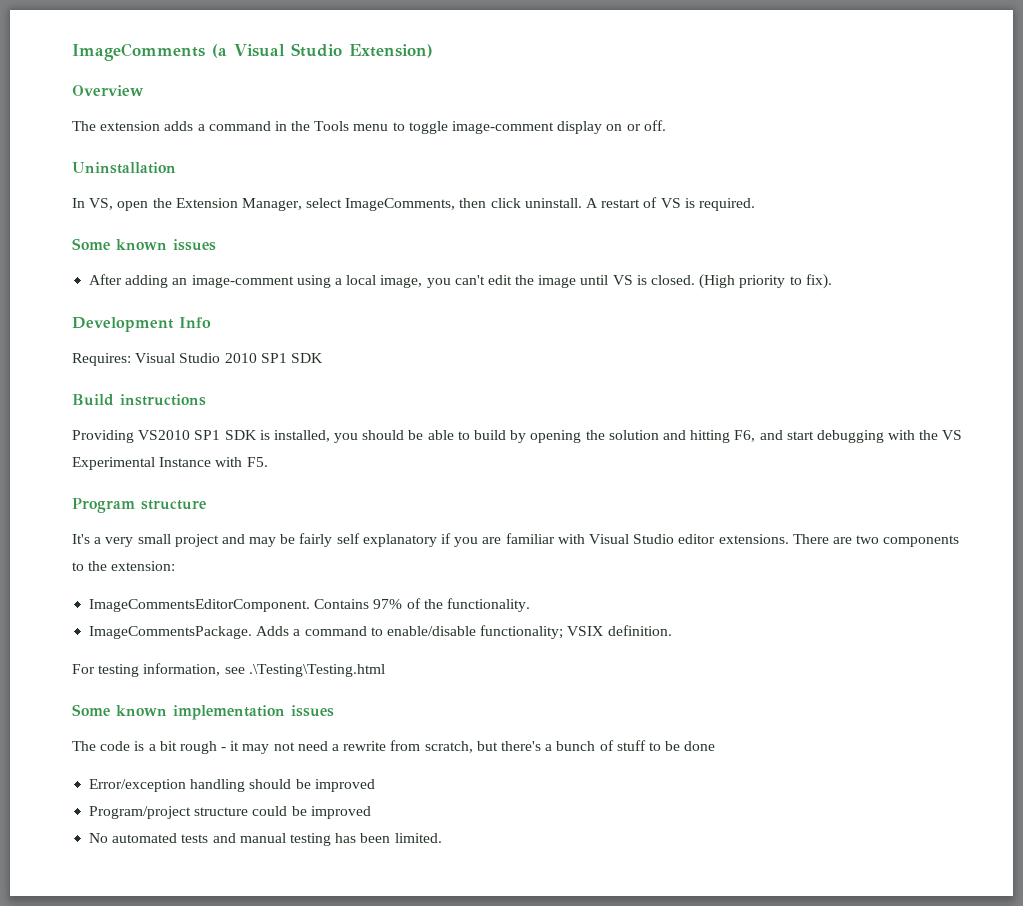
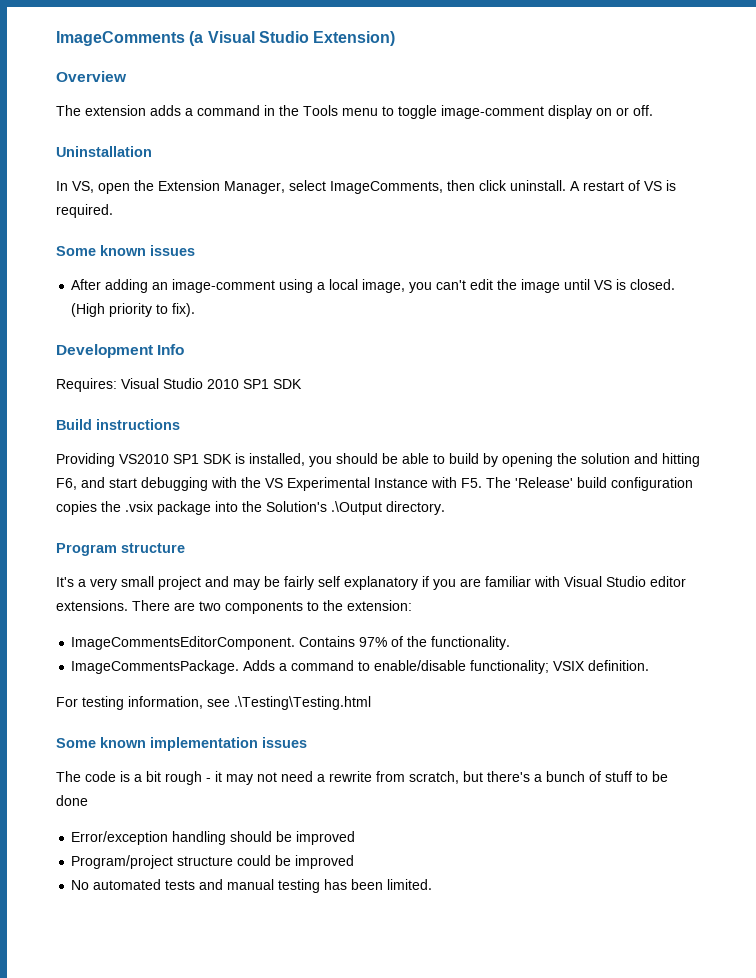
(268, 462) none -> [486,477,693,491] [56,501,445,515] The 'Release' build configuration copies the .vsix package into the Solution's .\Output directory.

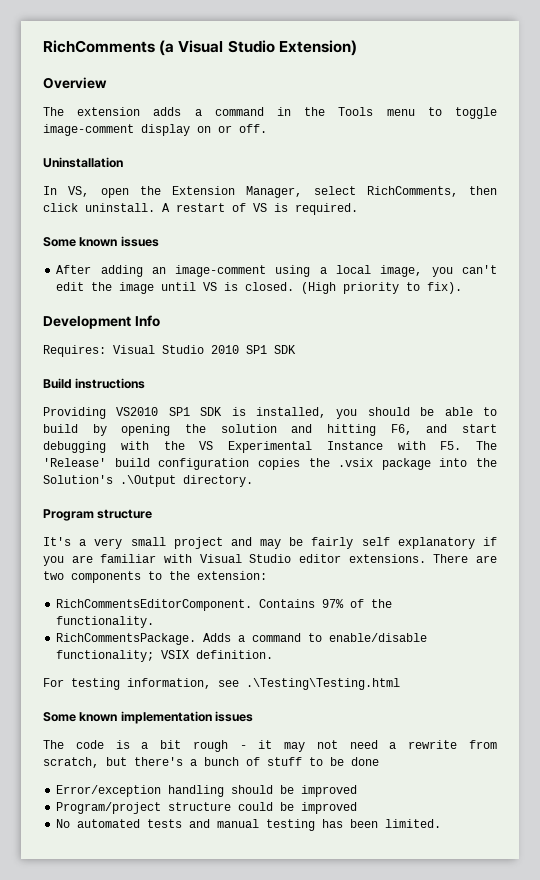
[56,31,185,46] ImageComments -> [43,40,155,53] RichComments
[330,181,443,194] ImageComments, -> [366,186,458,197] RichComments,
[71,636,296,650] ImageCommentsEditorComponent. -> [56,599,253,611] RichCommentsEditorComponent.
[71,660,240,674] ImageCommentsPackage. -> [56,633,197,645] RichCommentsPackage.

